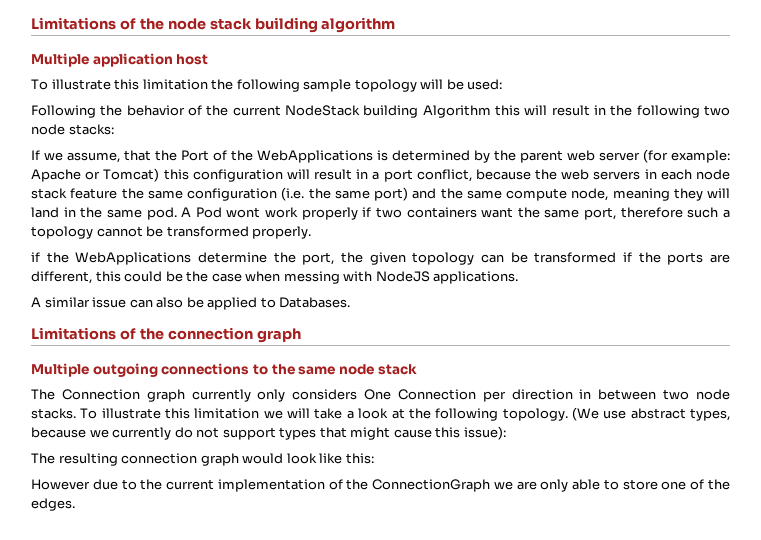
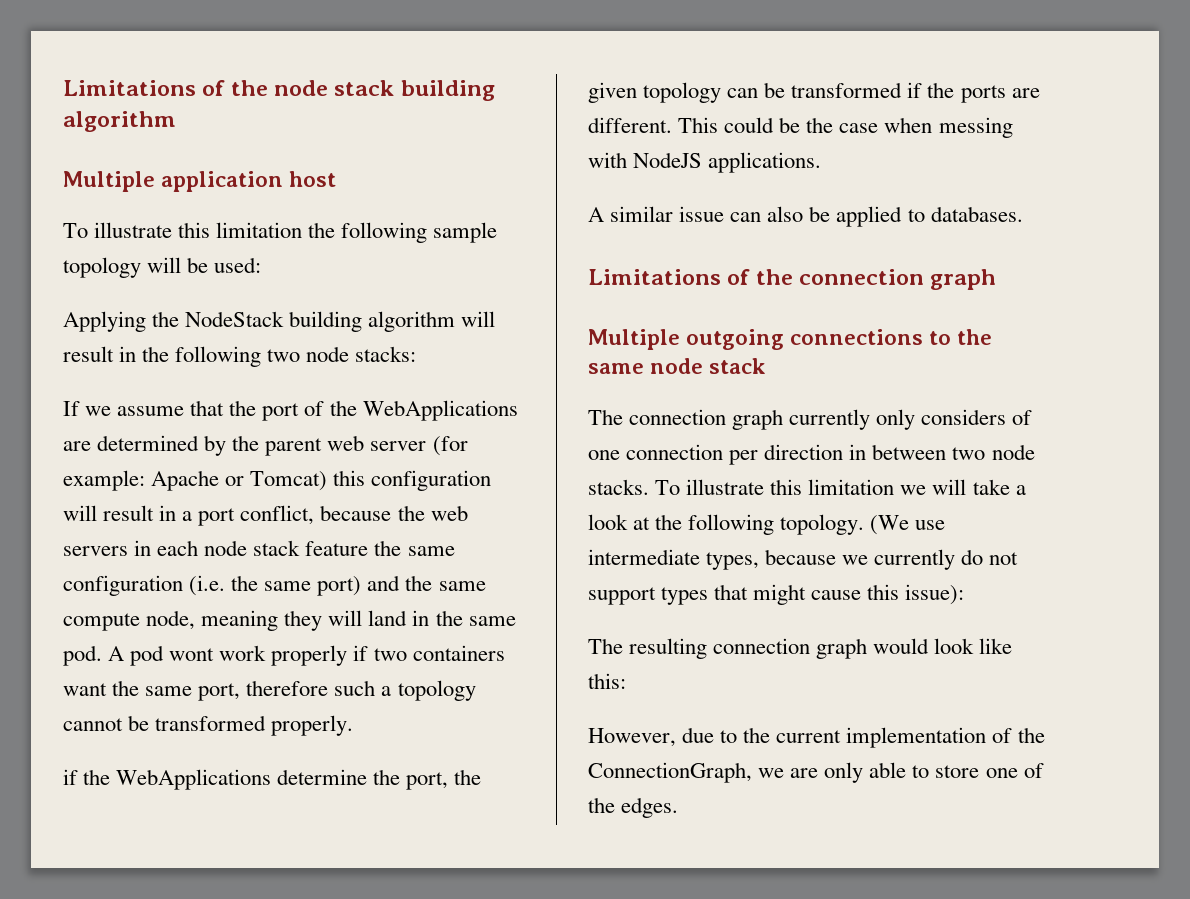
[31,105,520,118] Following the behavior of the current NodeStack building Algorithm this -> [63,311,456,332] Applying the NodeStack building algorithm
[67,152,120,163] assume, -> [117,406,185,416] assume
[181,150,209,161] Port -> [262,403,300,421] port
[377,150,388,161] is -> [63,441,91,451] are
[195,207,222,218] Pod -> [130,645,165,666] pod
[31,271,121,284] different, this -> [588,117,719,133] different. This
[279,297,351,308] Databases. -> [930,206,1023,222] databases.
[61,389,140,400] Connection -> [629,409,727,425] connection
[364,389,476,400] One Connection -> [1012,410,1033,425] [588,444,724,460] of one connection
[630,408,686,419] abstract -> [588,549,700,565] intermediate
[31,479,90,490] However -> [588,728,676,747] However,
[372,479,491,492] ConnectionGraph -> [588,762,752,783] ConnectionGraph,

